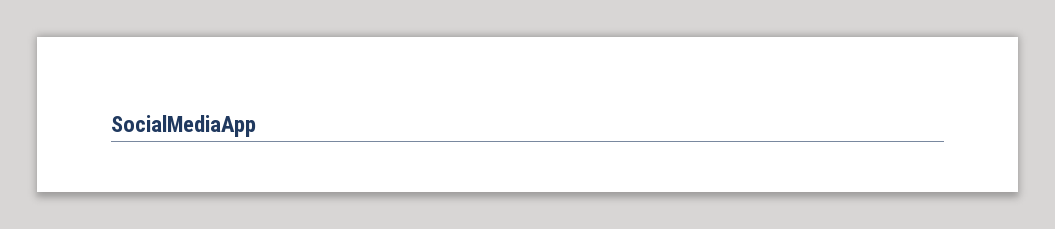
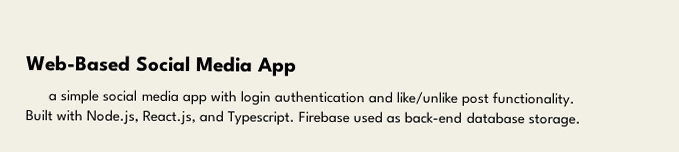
[111,115,256,137] SocialMediaApp -> [26,55,297,77] [48,89,575,108] [25,109,581,128] Web-Based Social Media App // a simple social media app with login authentication and like/unlike post functionality. Built with Node.js, React.js, and Typescript. Firebase used as back-end database storage.

